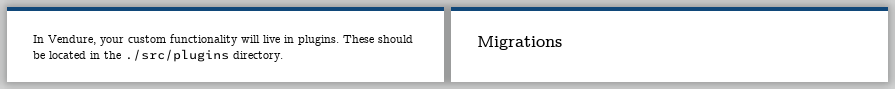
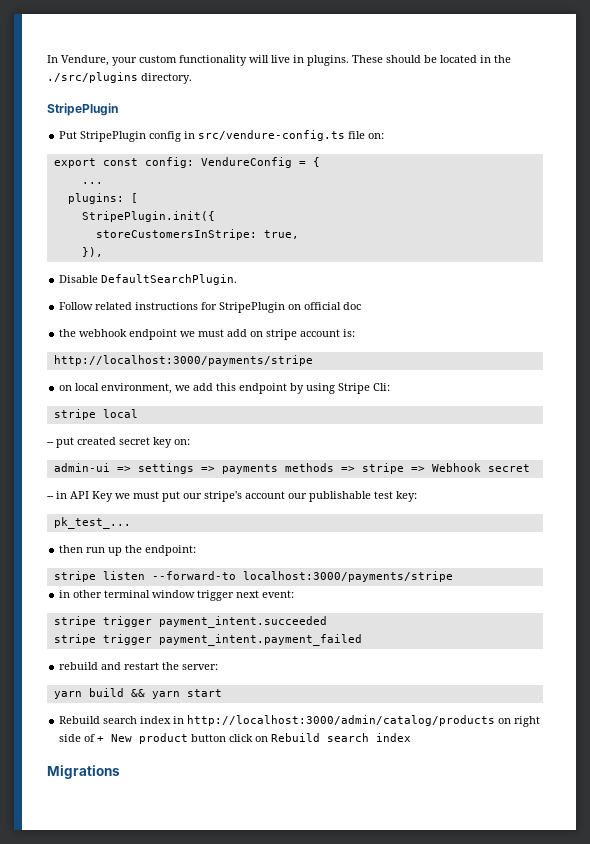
(283, 56) none -> [47,103,118,116] [59,130,385,142] [53,157,320,168] [81,182,103,184] [67,193,138,204] [81,211,215,222] [95,229,299,240] [81,247,103,257] [59,274,238,285] [59,302,362,313] [59,329,356,340] [53,355,313,366] [59,383,391,394] [53,409,138,420] [47,437,190,448] [53,463,530,474] [47,491,417,502] [53,517,131,529] [59,545,197,556] [53,571,453,582] [59,590,295,601] [53,616,327,628] [53,634,362,646] [59,662,219,670] [53,688,222,699] [59,715,541,727] [59,733,412,744] // StripePlugin // Put StripePlugin config in src/vendure-config.ts file on: // export const config: VendureConfig = { // ... // plugins: [ // StripePlugin.init({ // storeCustomersInStripe: true, // }), // Disable DefaultSearchPlugin. // Follow related instructions for StripePlugin on official doc // the webhook endpoint we must add on stripe account is: // http://localhost:3000/payments/stripe // on local environment, we add this endpoint by using Stripe Cli: // stripe local // -- put created secret key on: // admin-ui => settings => payments methods => stripe => Webhook secret // -- in API Key we must put our stripe's account our publishable test key: // pk_test_... // then run up the endpoint: // stripe listen --forward-to localhost:3000/payments/stripe // in other terminal window trigger next event: // stripe trigger payment_intent.succeeded // stripe trigger payment_intent.payment_failed // rebuild and restart the server: // yarn build && yarn start // Rebuild search index in http://localhost:3000/admin/catalog/products on right side of + New product button click on Rebuild search index

